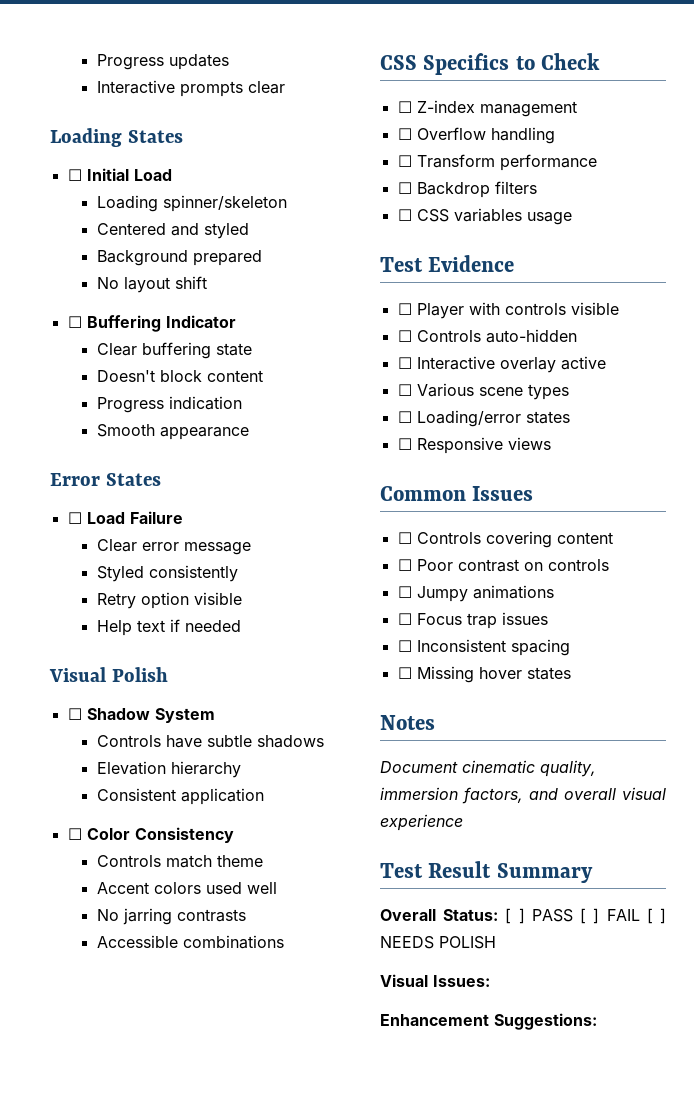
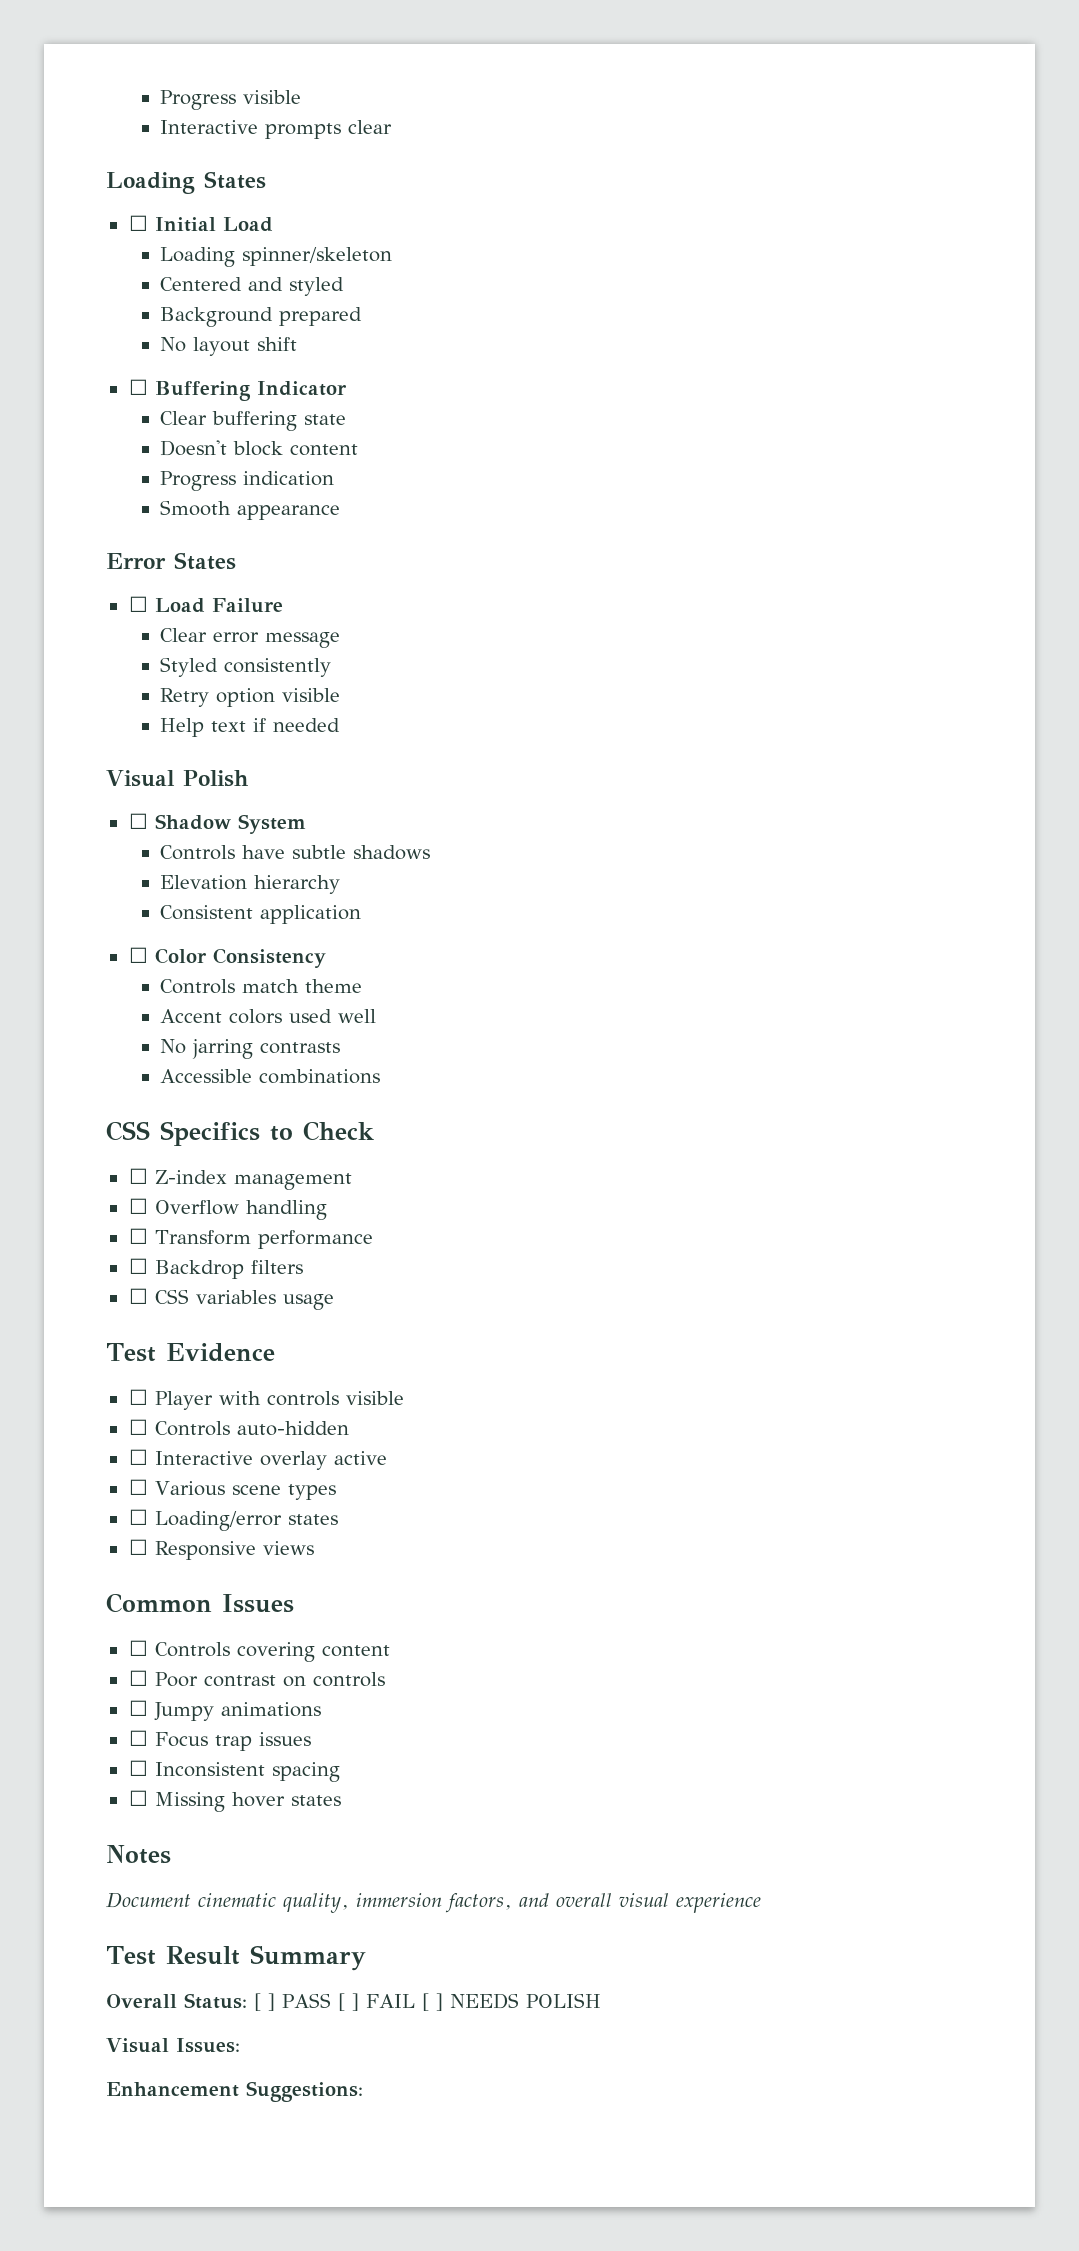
[96,54,229,70] Progress updates -> [160,90,302,110] Progress visible

